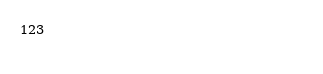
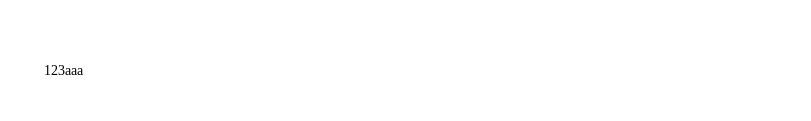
[20,25,44,34] 123 -> [44,65,84,75] 123aaa

